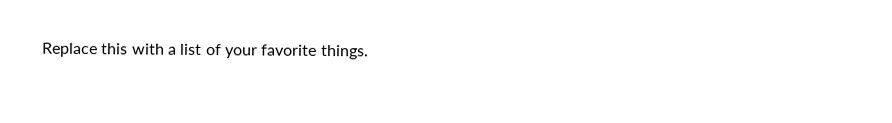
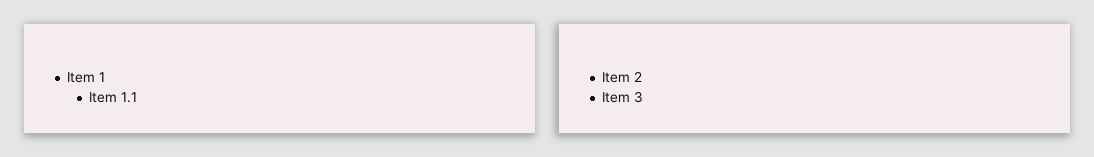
[42,42,369,60] Replace this with a list of your favorite things. -> [67,72,106,83] [89,92,138,103] [602,71,643,83] [602,91,644,103] Item 1 // Item 1.1 // Item 2 // Item 3

